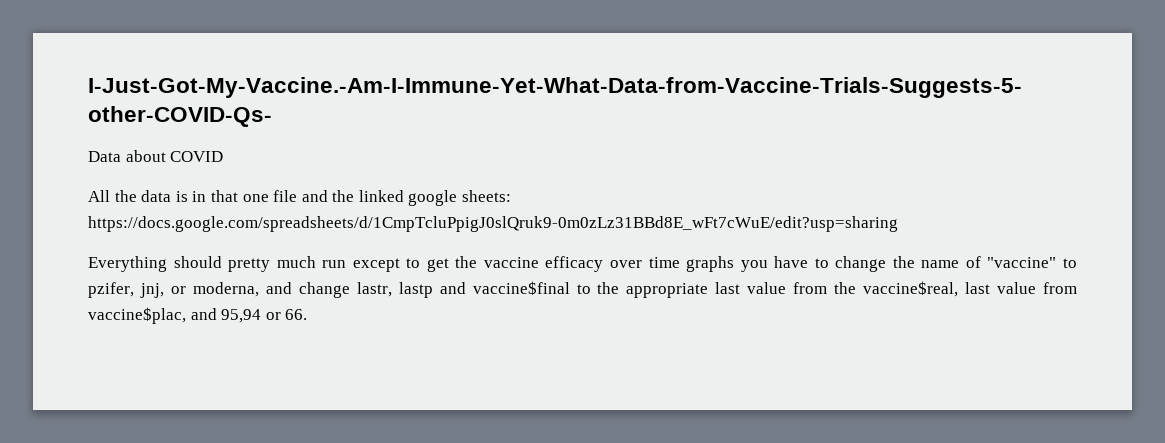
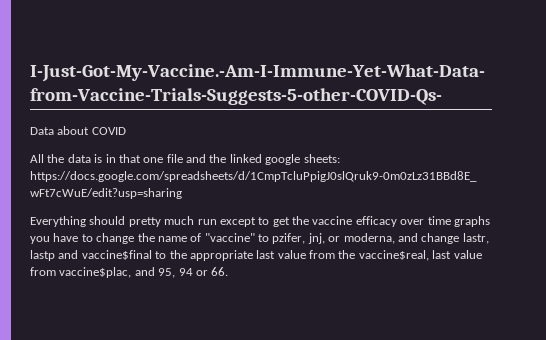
[221,309,262,323] 95,94 -> [158,268,193,278] 95, 94

